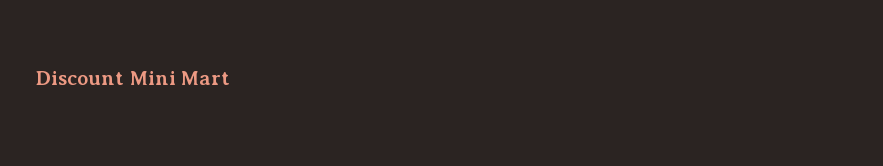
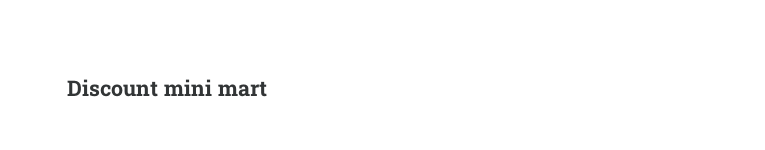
[129,71,231,85] Mini Mart -> [163,79,267,97] mini mart

